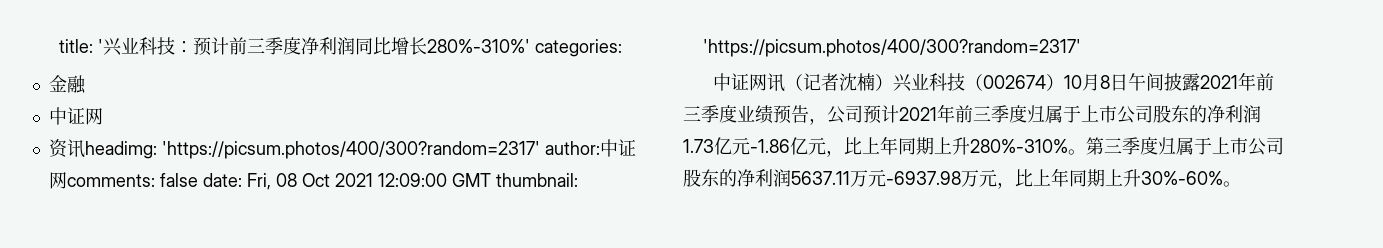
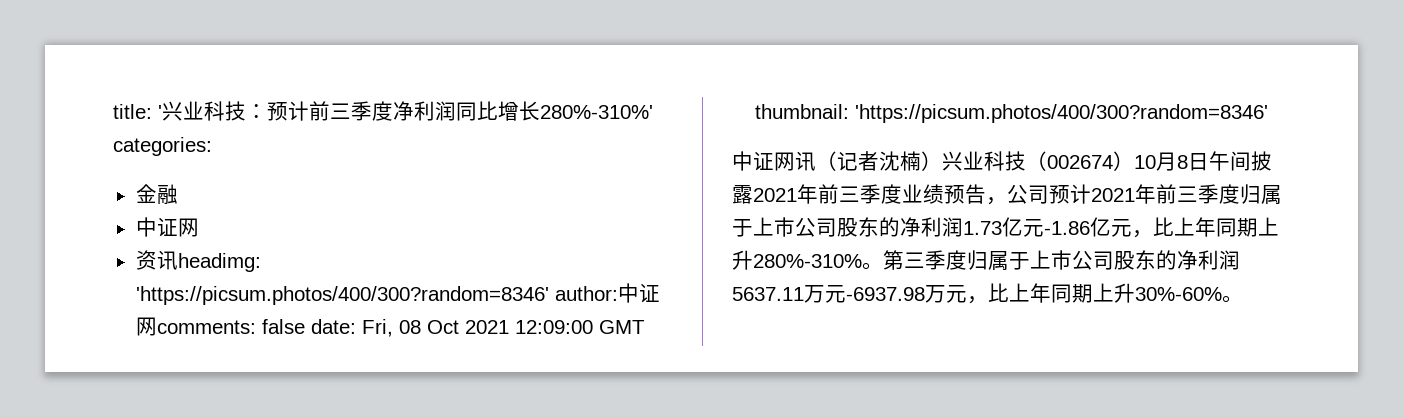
[161,141,540,159] 'https://picsum.photos/400/300?random=2317' -> [135,286,549,305] 'https://picsum.photos/400/300?random=8346'
[702,39,1081,57] 'https://picsum.photos/400/300?random=2317' -> [854,104,1268,123] 'https://picsum.photos/400/300?random=8346'

